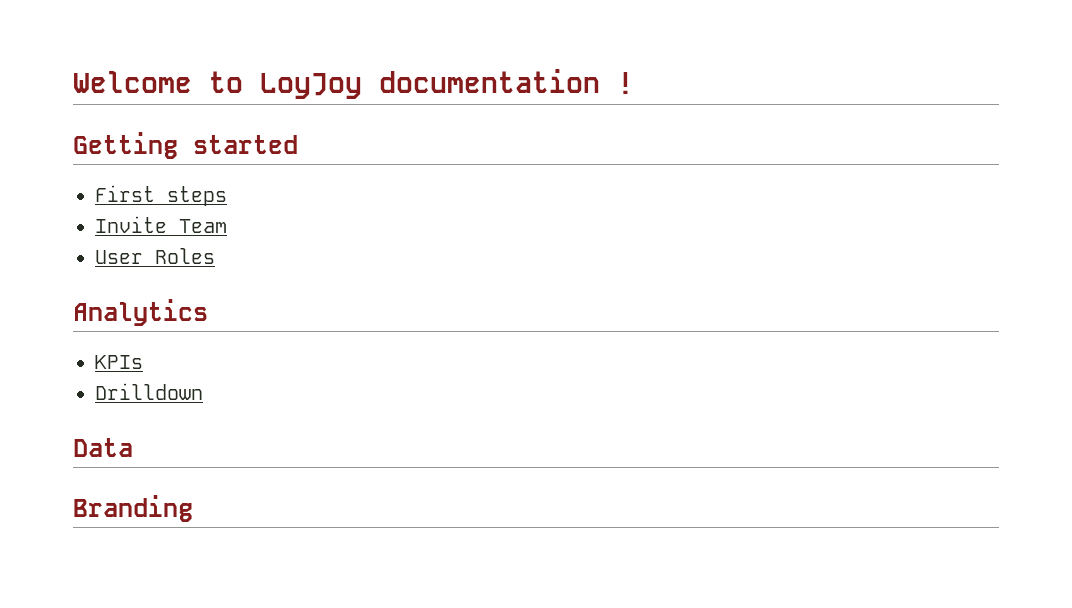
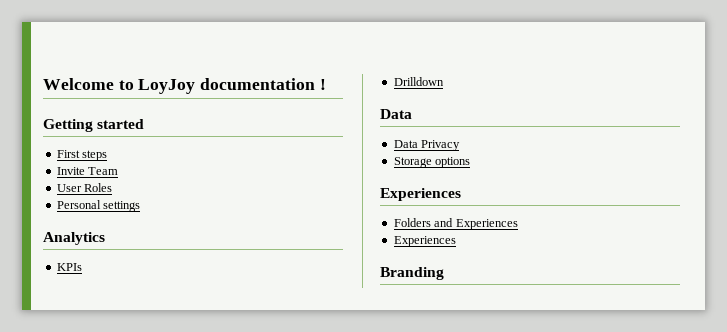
(215, 256) none -> [56,200,141,212] // Personal settings
(133, 447) none -> [393,140,461,151] [393,157,471,168] [380,188,461,201] [393,218,518,230] [393,236,456,247] // Data Privacy // Storage options // Experiences // Folders and Experiences // Experiences

